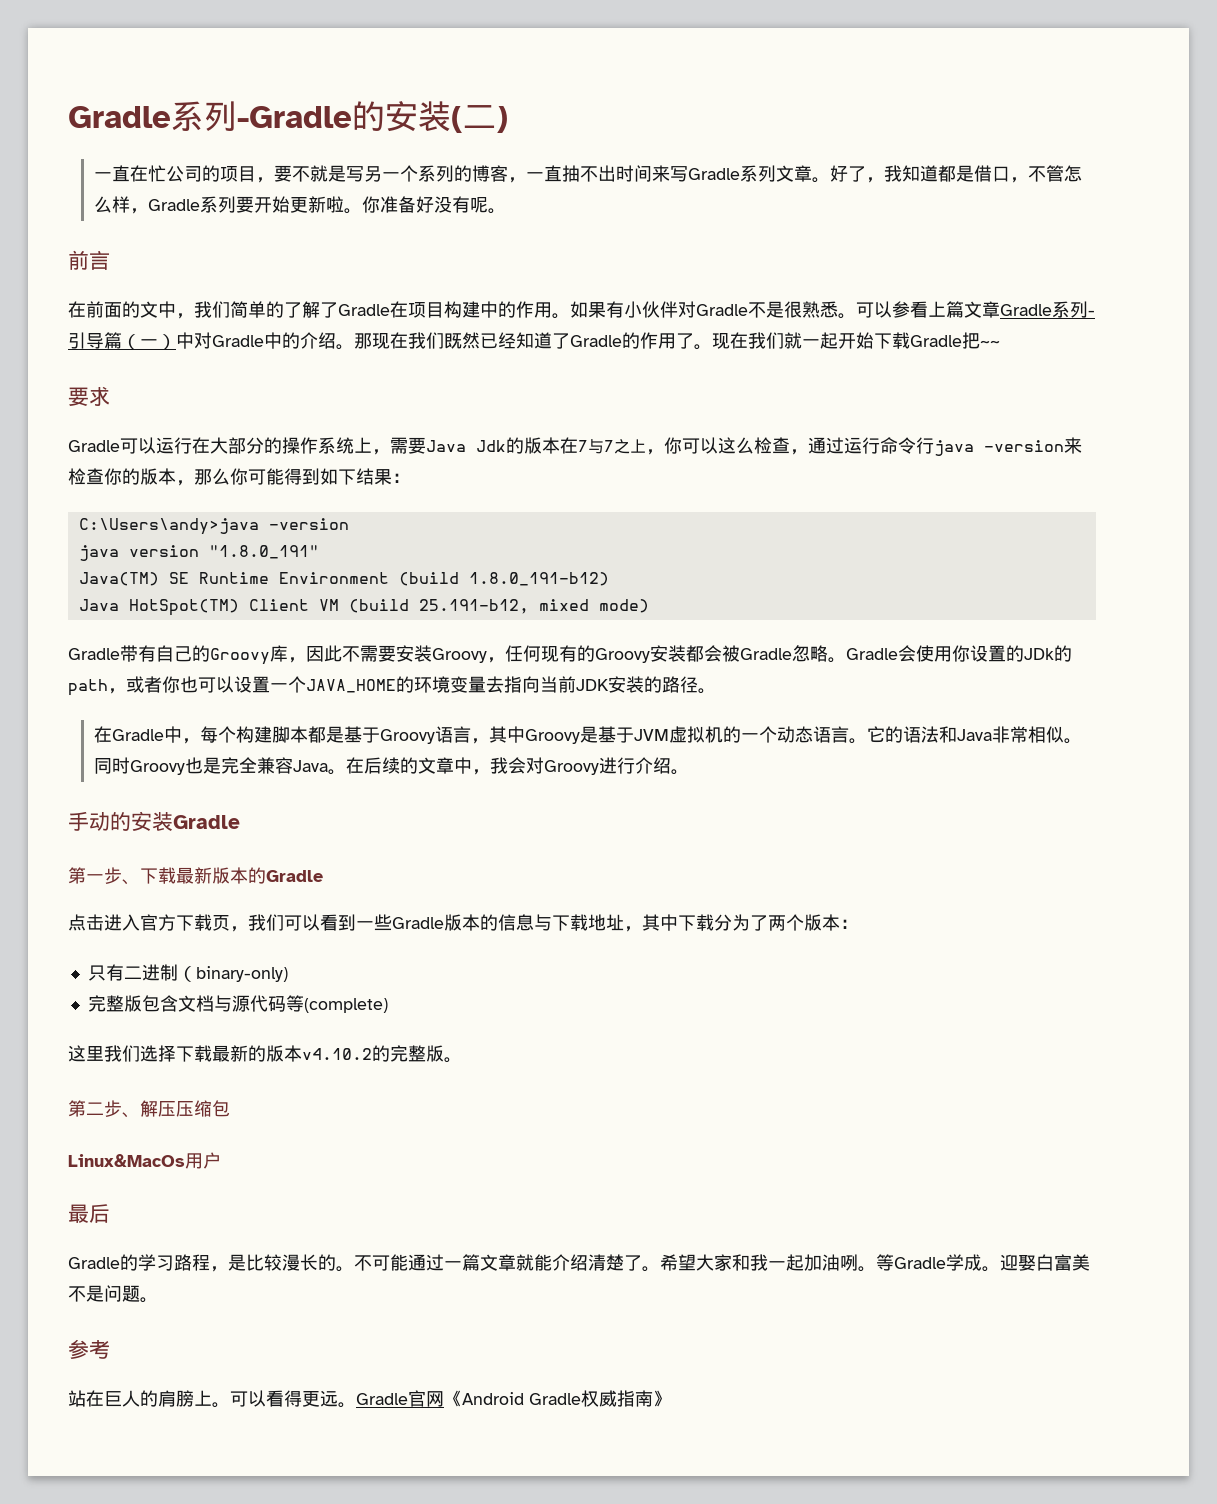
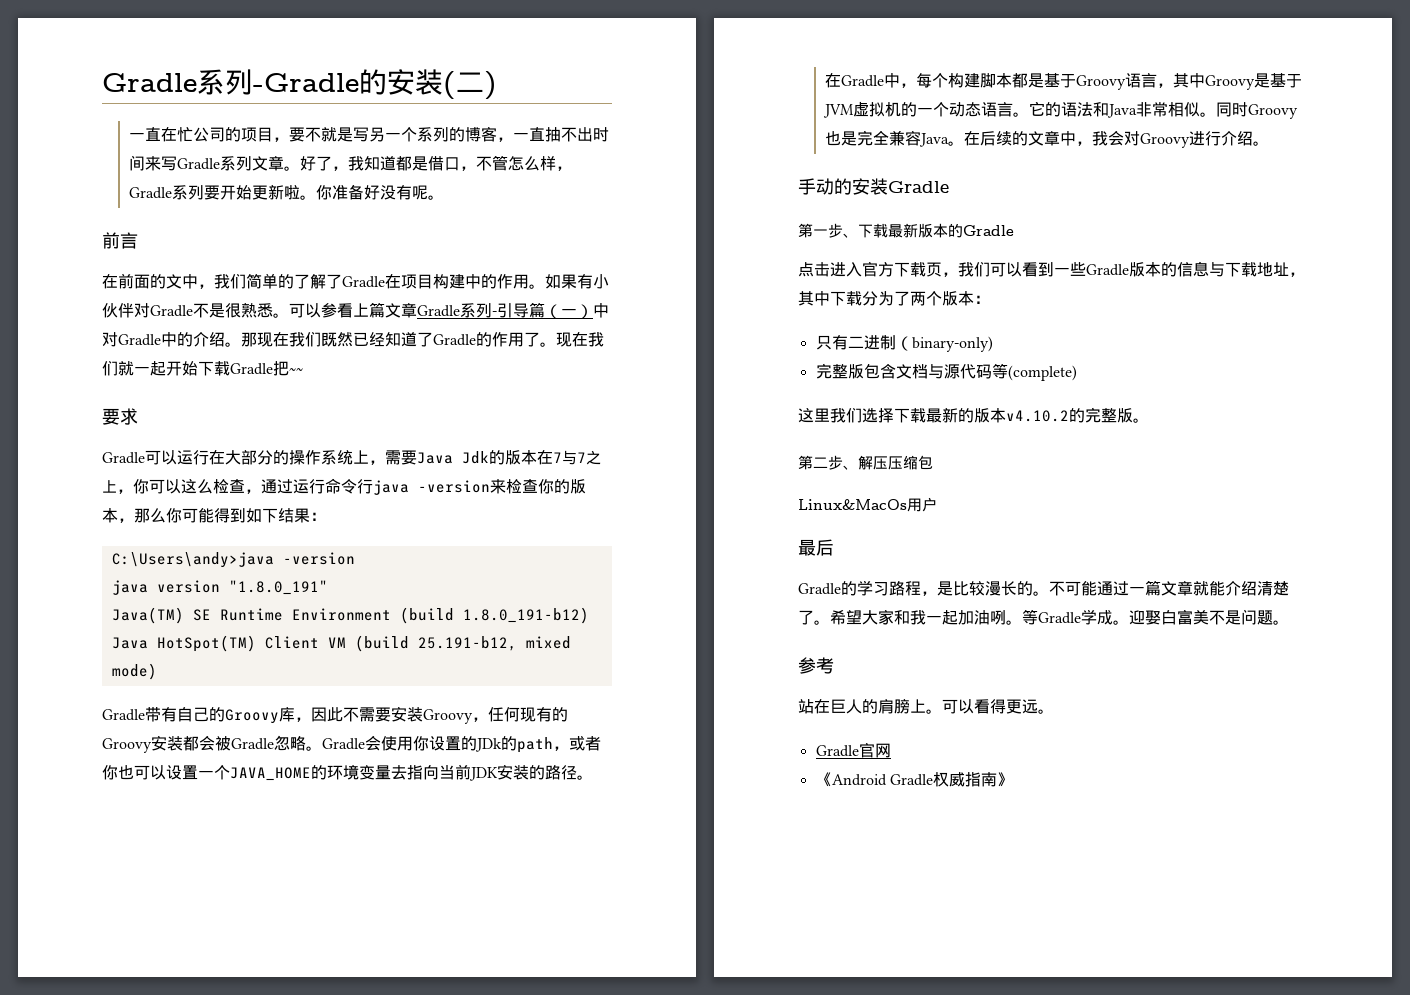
(356, 1405) none -> (1054, 711) //
(444, 1399) none -> (891, 750) //

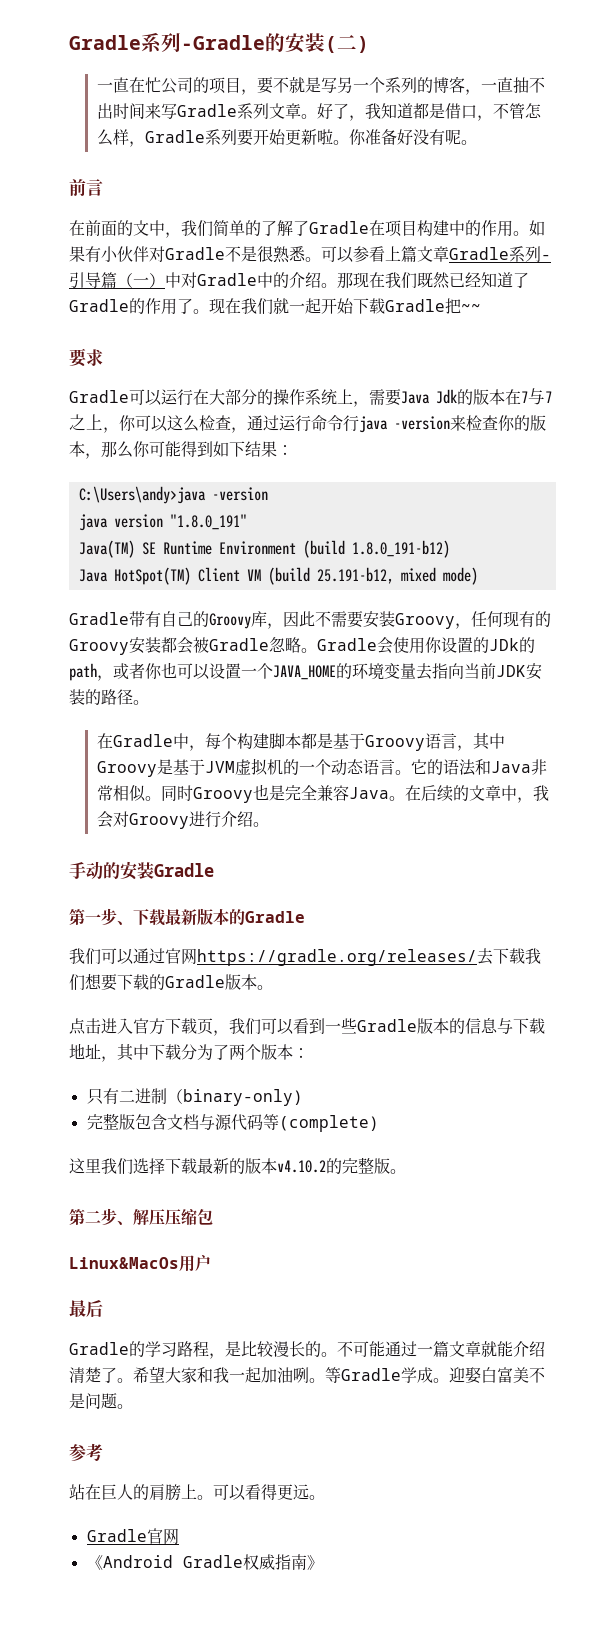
(1014, 230) none -> [69,948,541,966] [69,973,273,991] // 我们可以通过官网https://gradle.org/releases/去下载我们想要下载的Gradle版本。

